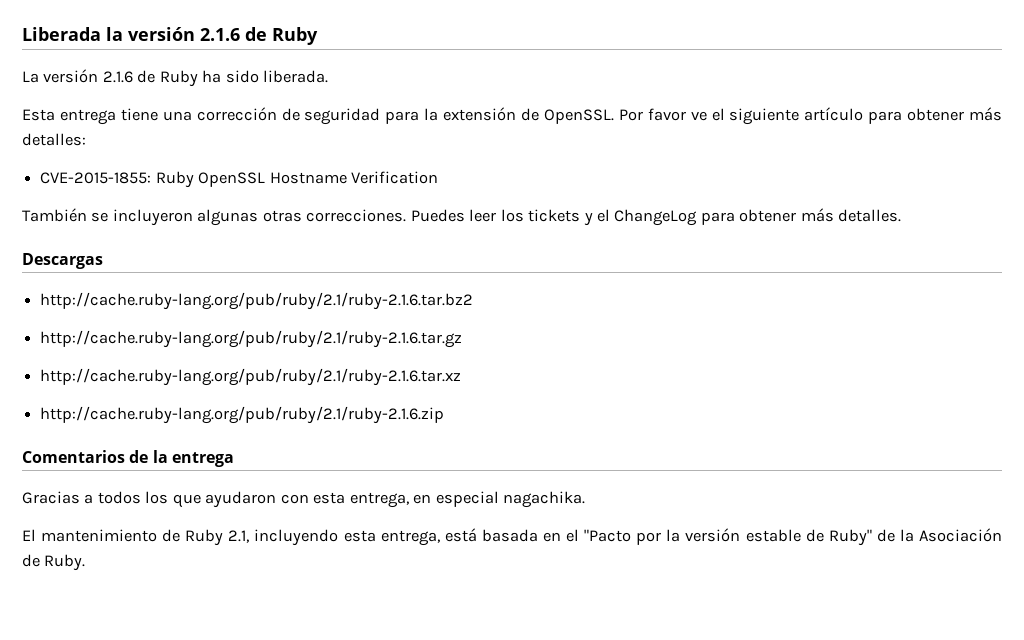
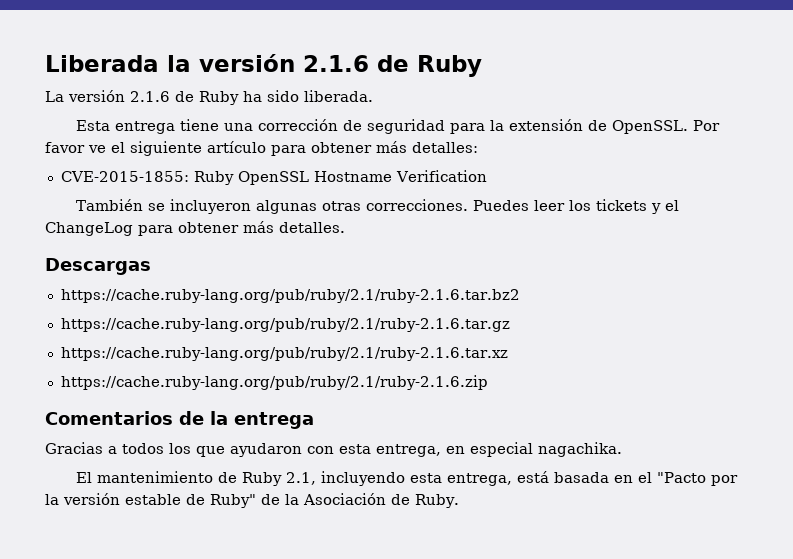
[40,292,474,310] [40,330,463,348] [40,368,462,386] [40,406,445,424] http://cache.ruby-lang.org/pub/ruby/2.1/ruby-2.1.6.tar.bz2 // http://cache.ruby-lang.org/pub/ruby/2.1/ruby-2.1.6.tar.gz // http://cache.ruby-lang.org/pub/ruby/2.1/ruby-2.1.6.tar.xz // http://cache.ruby-lang.org/pub/ruby/2.1/ruby-2.1.6.zip -> [60,289,520,303] [60,318,510,332] [60,347,508,361] [60,375,488,390] https://cache.ruby-lang.org/pub/ruby/2.1/ruby-2.1.6.tar.bz2 // https://cache.ruby-lang.org/pub/ruby/2.1/ruby-2.1.6.tar.gz // https://cache.ruby-lang.org/pub/ruby/2.1/ruby-2.1.6.tar.xz // https://cache.ruby-lang.org/pub/ruby/2.1/ruby-2.1.6.zip

